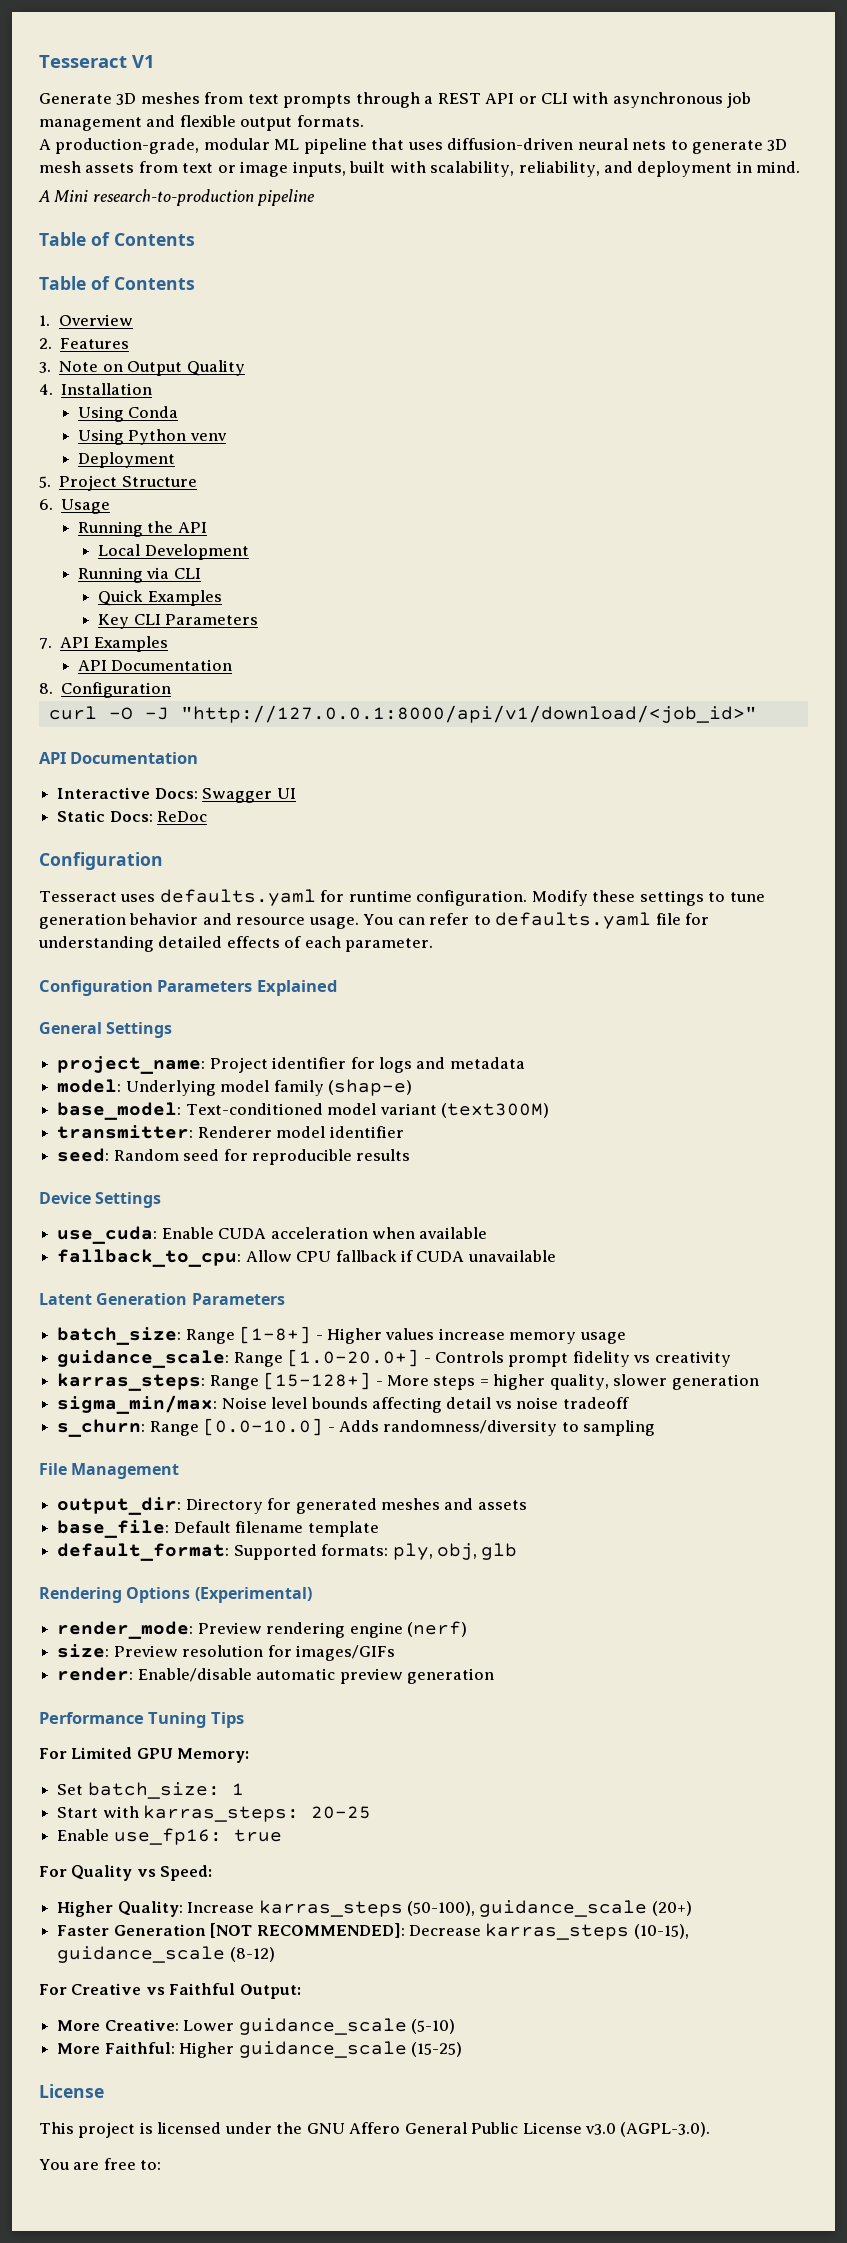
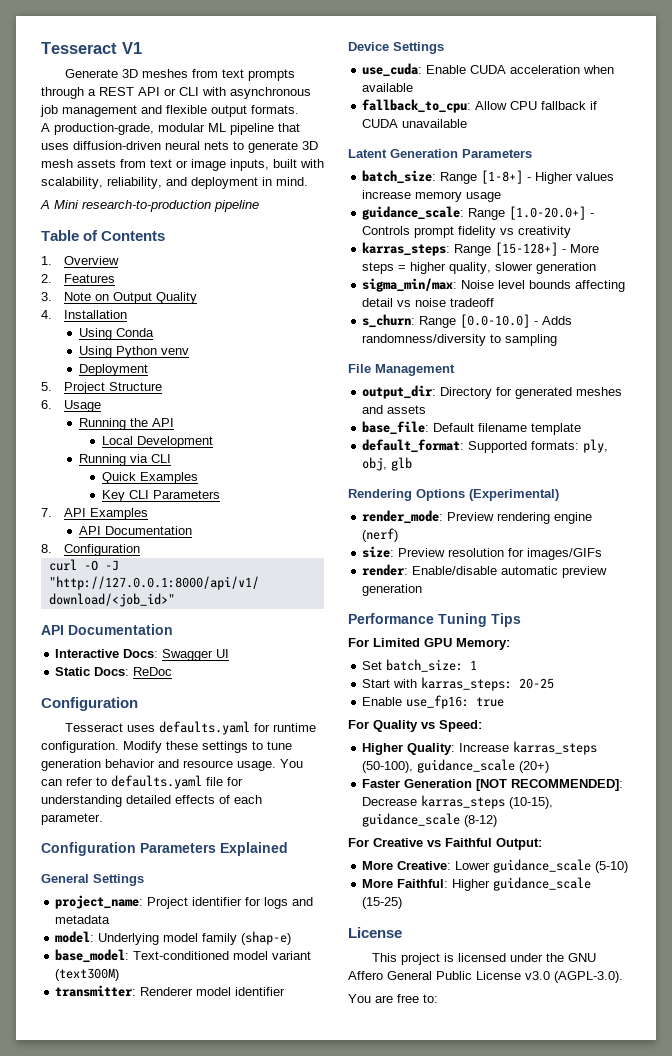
[39,276,195,290] // Table of Contents -> (166, 236) none
[57,1148,411,1165] // seed: Random seed for reproducible results -> (286, 991) none

